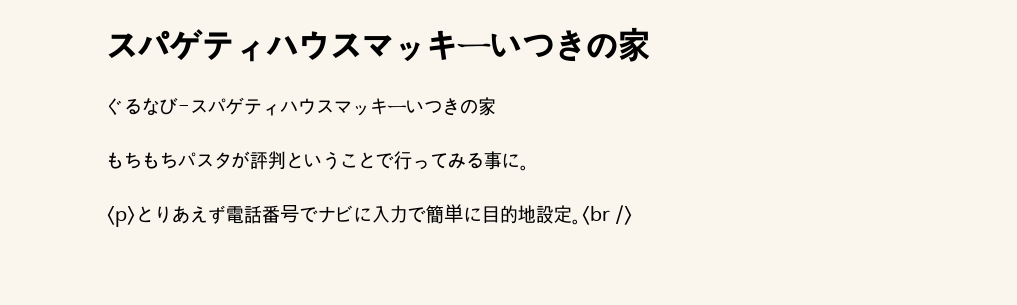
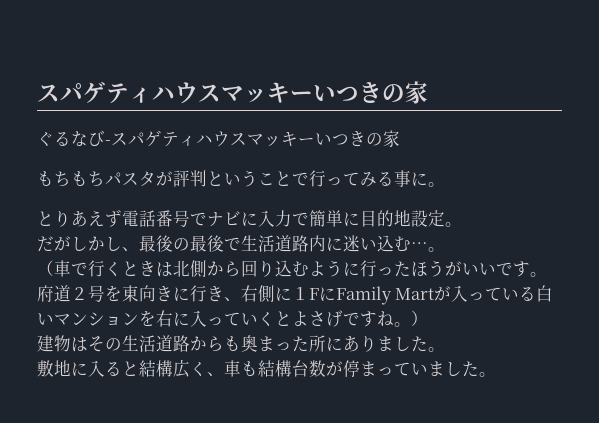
[106,206,136,227] <p> -> (445, 184) none
[581,205,634,225] <br /> -> [37,235,445,252] [37,260,547,278] [37,285,554,305] [37,310,428,327] [37,335,445,352] [37,359,496,378] // だがしかし、最後の最後で生活道路内に迷い込む…。 // （車で行くときは北側から回り込むように行ったほうがいいです。府道２号を東向きに行き、右側に１FにFamily Martが入っている白いマンションを右に入っていくとよさげですね。） // 建物はその生活道路からも奥まった所にありました。 // 敷地に入ると結構広く、車も結構台数が停まっていました。

